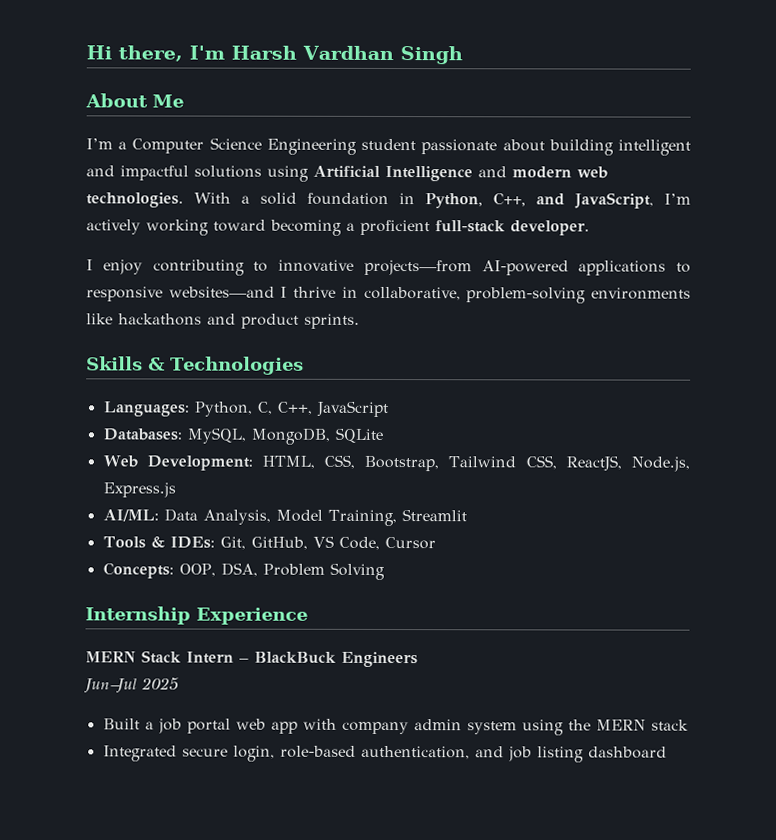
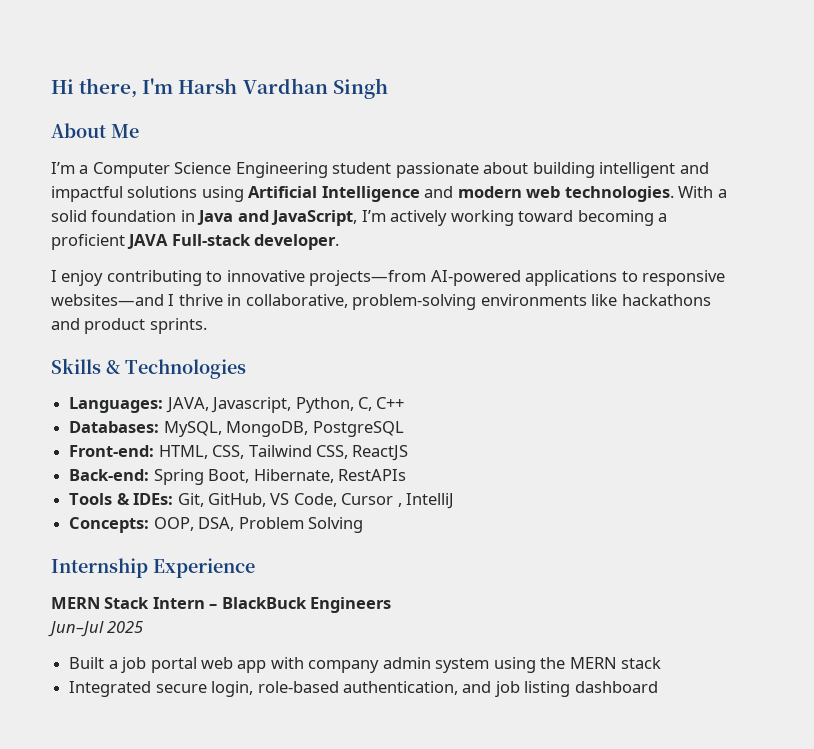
[425,192,526,209] Python, C++, -> [197,210,234,225] Java
[435,220,505,233] full-stack -> [127,234,251,249] JAVA Full-stack
[194,400,389,418] Python, C, C++, JavaScript -> [165,397,405,413] JAVA, Javascript, Python, C, C++
[334,427,383,443] [102,455,253,471] SQLite // Web Development: -> [312,421,404,437] [69,445,155,457] PostgreSQL // Front-end:
[364,455,440,472] Bootstrap, -> (245, 452) none
[565,455,690,472] [102,482,176,498] [102,508,467,527] ReactJS, Node.js, Express.js // AI/ML: Data Analysis, Model Training, Streamlit -> [352,445,409,461] [69,469,406,485] ReactJS // Back-end: Spring Boot, Hibernate, RestAPIs
(436, 543) none -> [397,493,455,509] , IntelliJ

